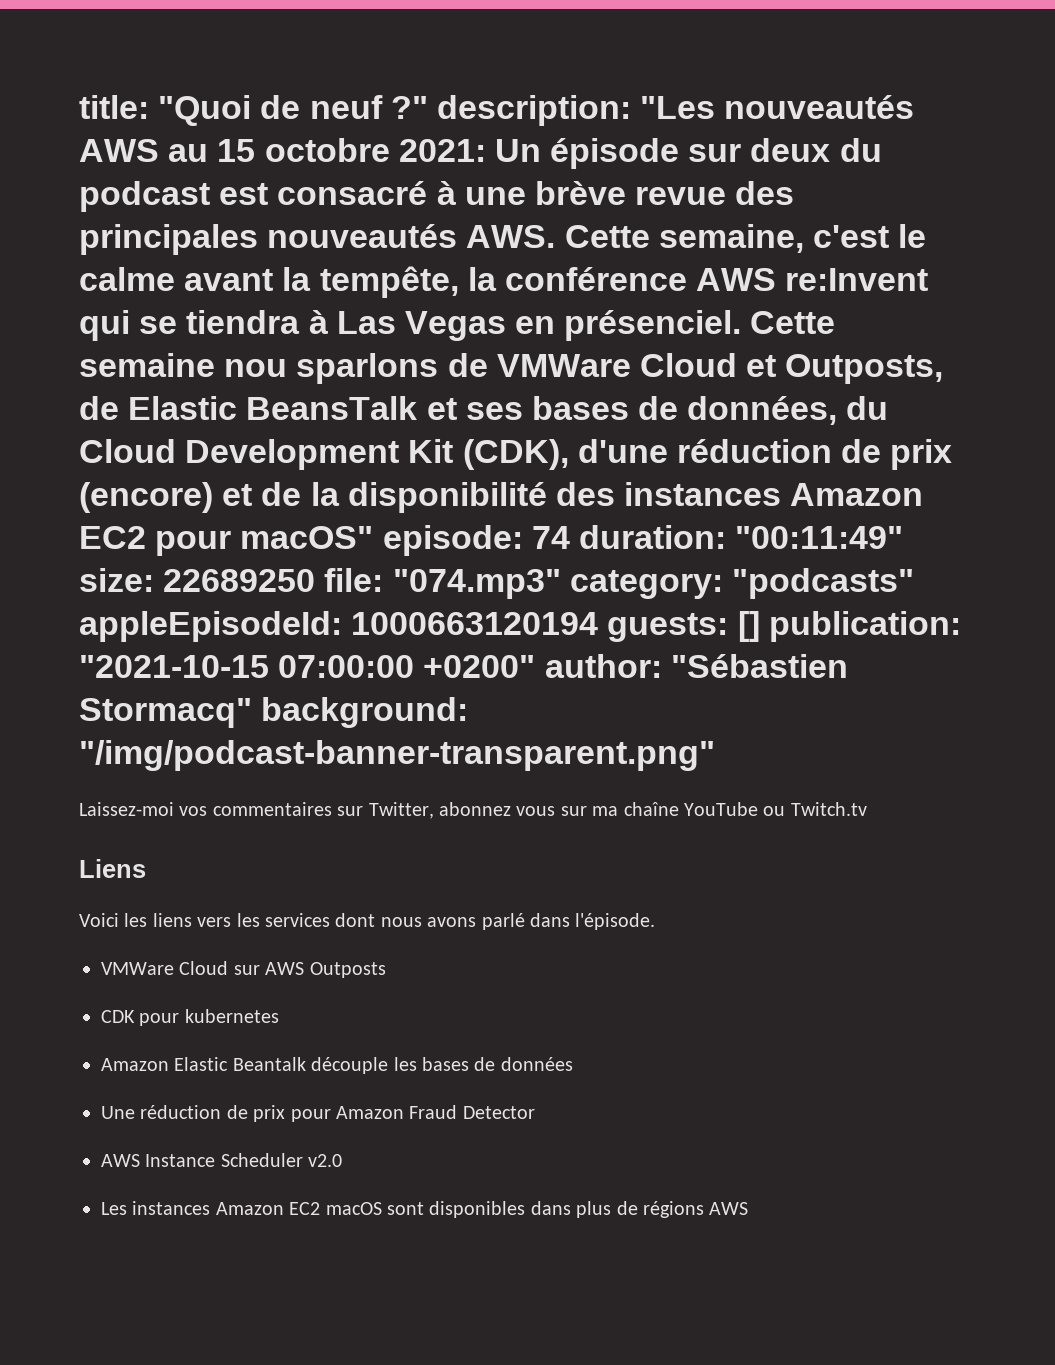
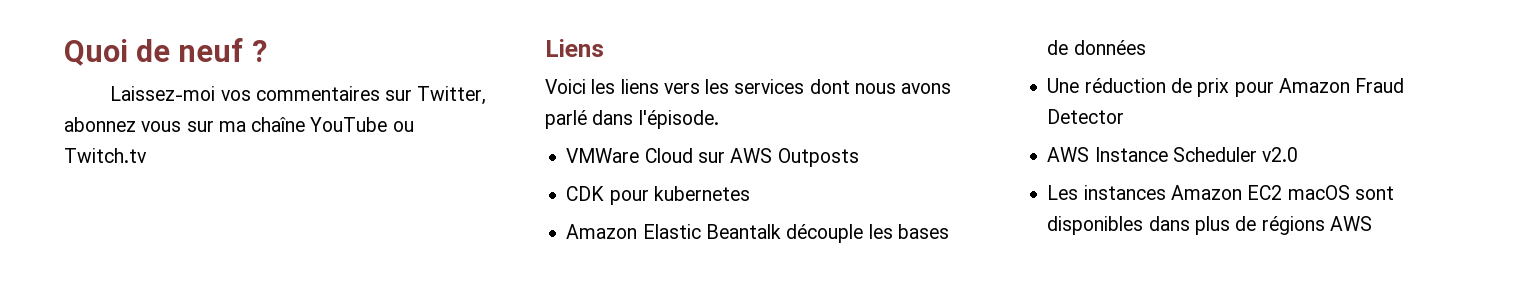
[79,95,915,126] [79,138,882,169] [79,181,795,212] [79,224,927,255] [79,266,929,298] [79,310,836,341] [79,353,944,384] [79,396,889,425] [79,439,953,470] [79,482,924,513] [79,525,904,556] [79,568,914,599] [79,611,961,642] [79,654,848,678] [79,697,469,728] [79,740,715,771] title: "Quoi de neuf ?" description: "Les nouveautés AWS au 15 octobre 2021: Un épisode sur deux du podcast est consacré à une brève revue des principales nouveautés AWS. Cette semaine, c'est le calme avant la tempête, la conférence AWS re:Invent qui se tiendra à Las Vegas en présenciel. Cette semaine nou sparlons de VMWare Cloud et Outposts, de Elastic BeansTalk et ses bases de données, du Cloud Development Kit (CDK), d'une réduction de prix (encore) et de la disponibilité des instances Amazon EC2 pour macOS" episode: 74 duration: "00:11:49" size: 22689250 file: "074.mp3" category: "podcasts" appleEpisodeId: 1000663120194 guests: [] publication: "2021-10-15 07:00:00 +0200" author: "Sébastien Stormacq" background: "/img/podcast-banner-transparent.png" -> [64,38,267,66] Quoi de neuf ?

